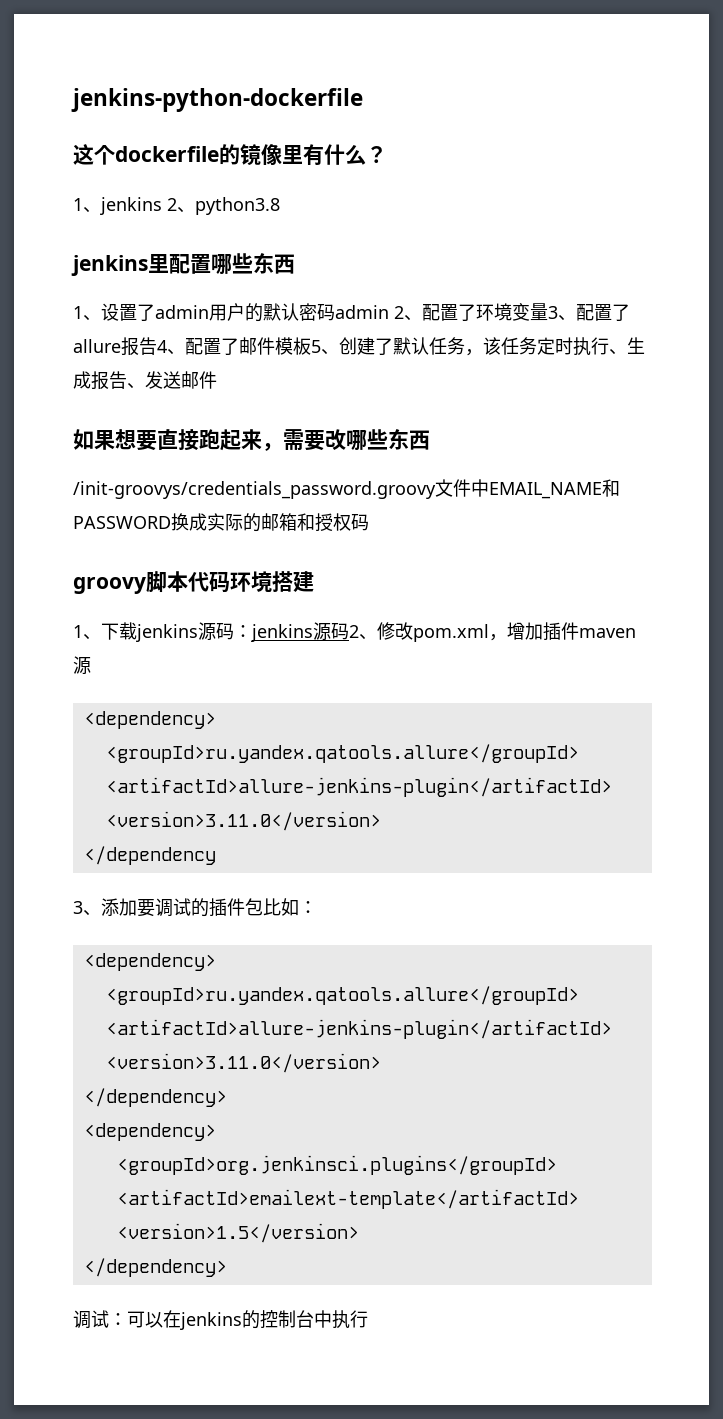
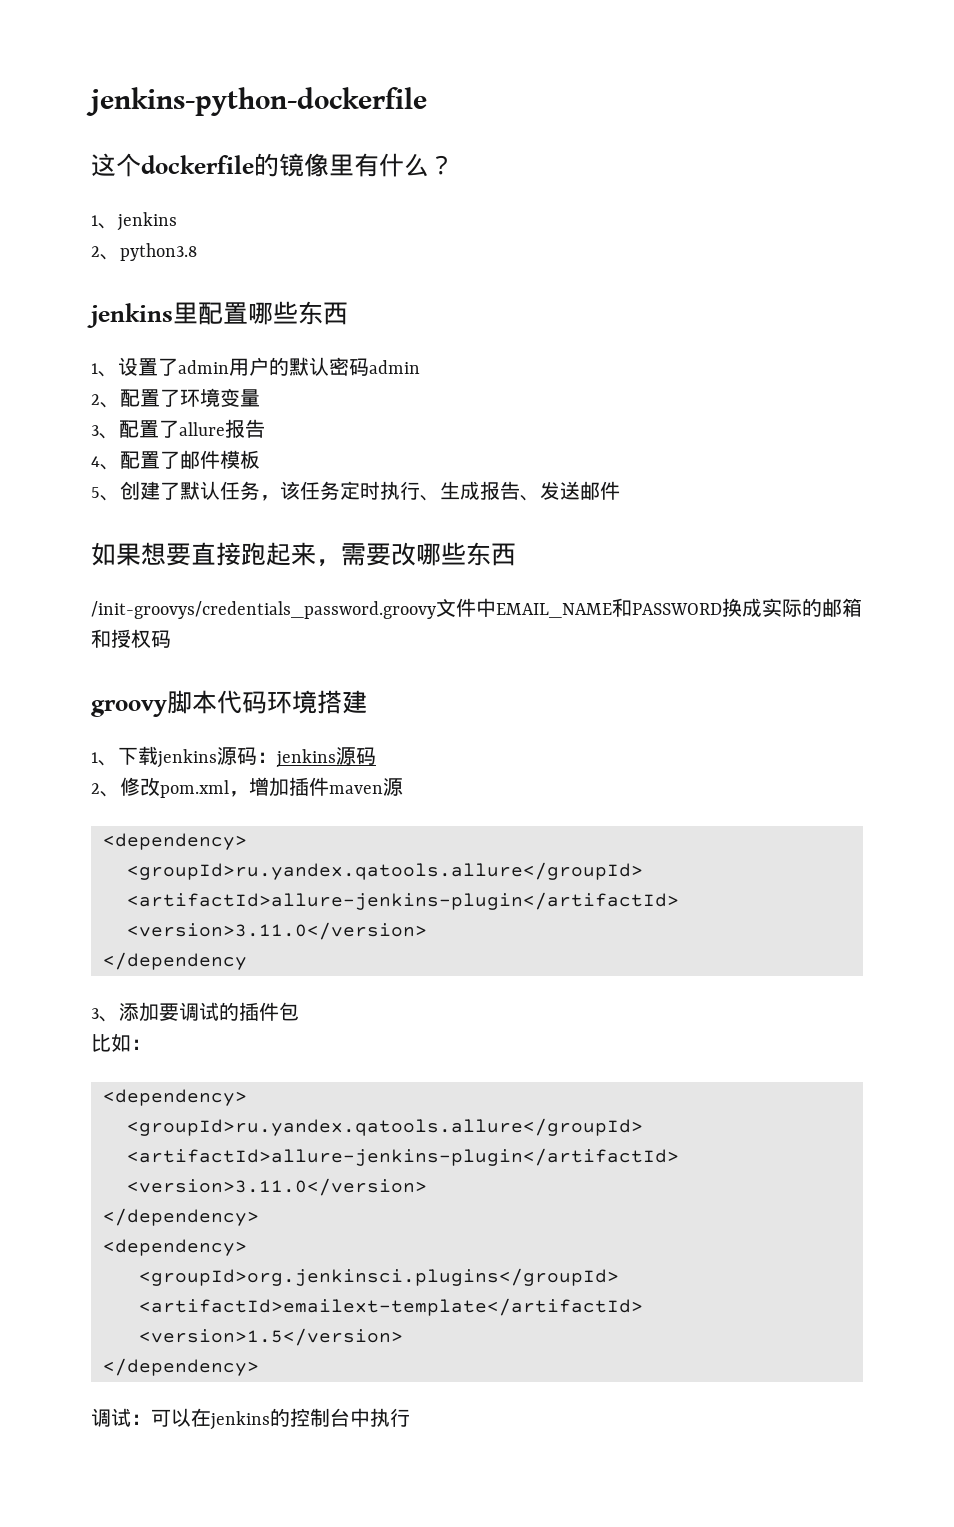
(162, 206) none -> (177, 221) //
(389, 312) none -> (420, 367) //
(548, 312) none -> (260, 398) //
(157, 346) none -> (265, 428) //
(311, 346) none -> (260, 459) //
(349, 631) none -> (376, 756) //
(263, 907) none -> (299, 1011) //

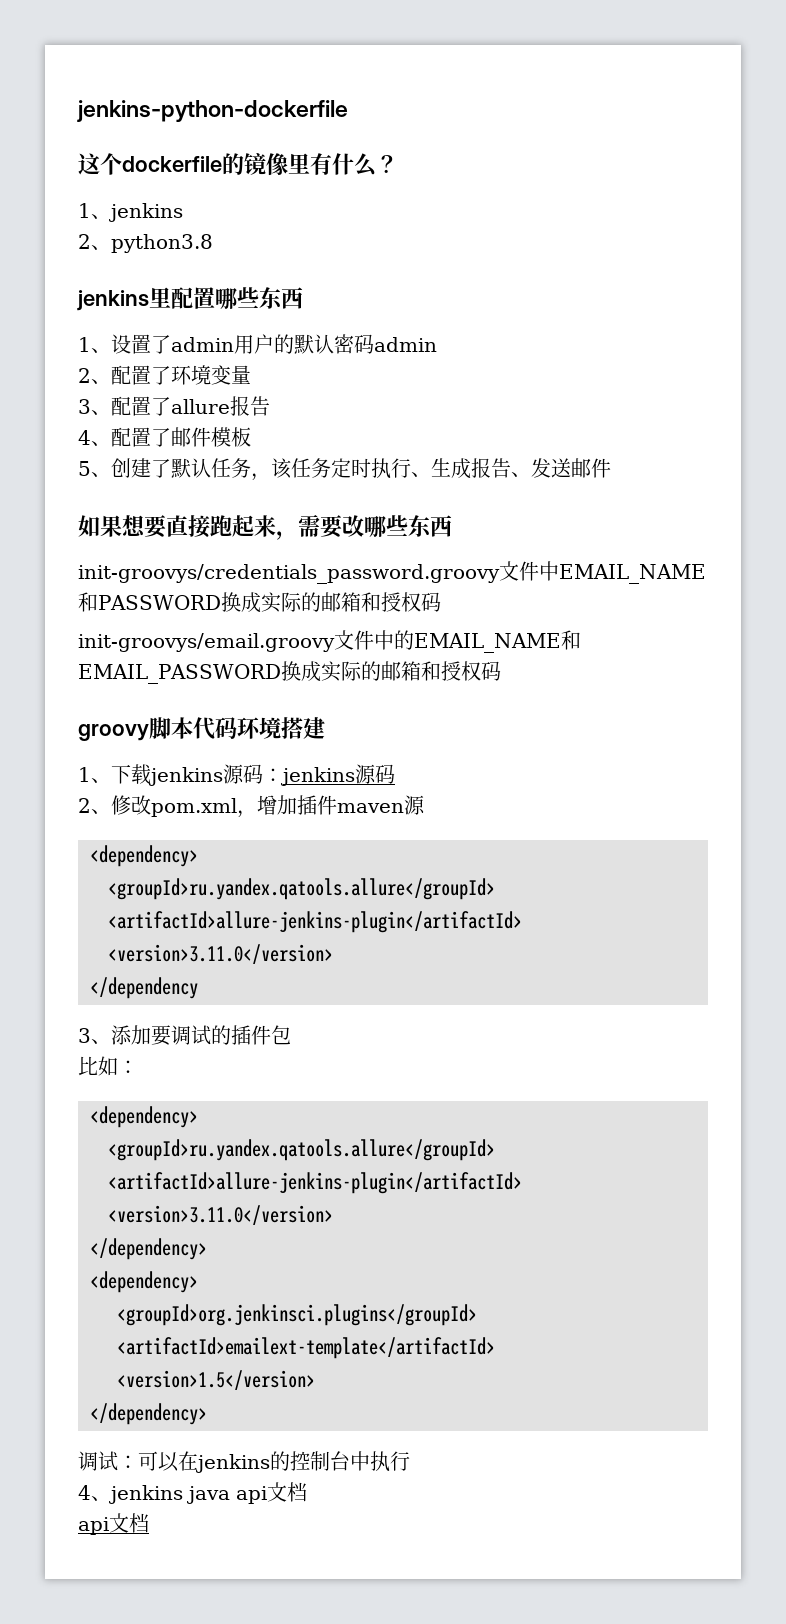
[91,601,436,619] /init-groovys/credentials_password.groovy -> [78,564,500,584] init-groovys/credentials_password.groovy
(171, 639) none -> [78,630,581,653] [78,661,501,684] // init-groovys/email.groovy文件中的EMAIL_NAME和EMAIL_PASSWORD换成实际的邮箱和授权码
(410, 1417) none -> [78,1482,307,1504] [78,1513,149,1535] // 4、jenkins java api文档 // api文档

